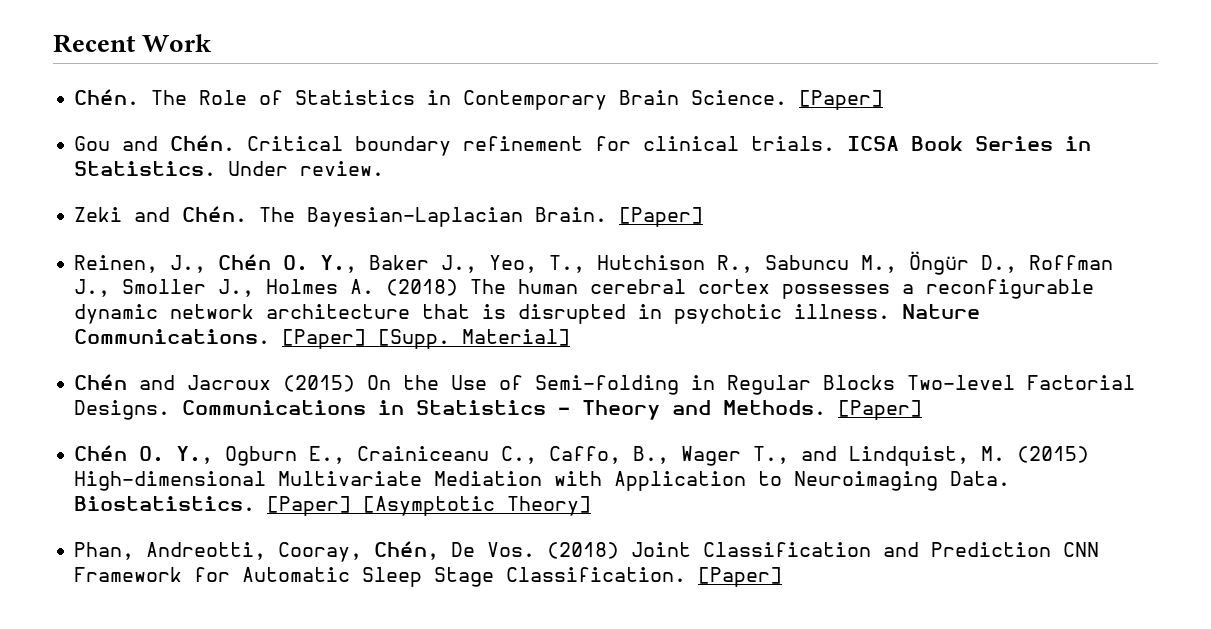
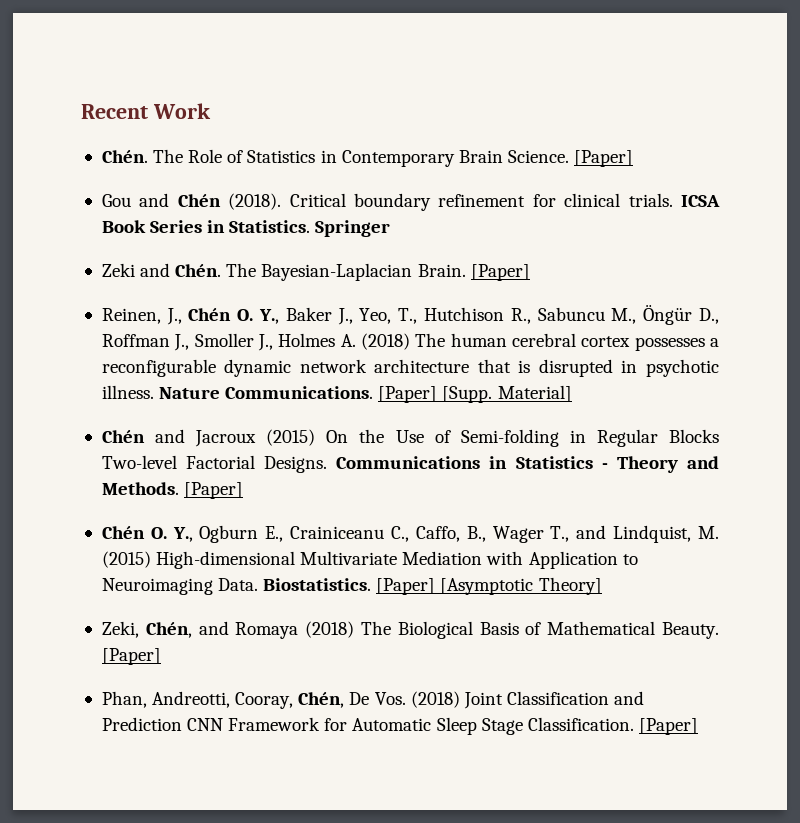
[170,135,236,151] Chén. -> [177,193,282,210] Chén (2018).
[228,161,385,176] Under review. -> [315,220,391,237] Springer
(592, 506) none -> [101,621,720,639] [101,648,161,665] // Zeki, Chén, and Romaya (2018) The Biological Basis of Mathematical Beauty. [Paper]

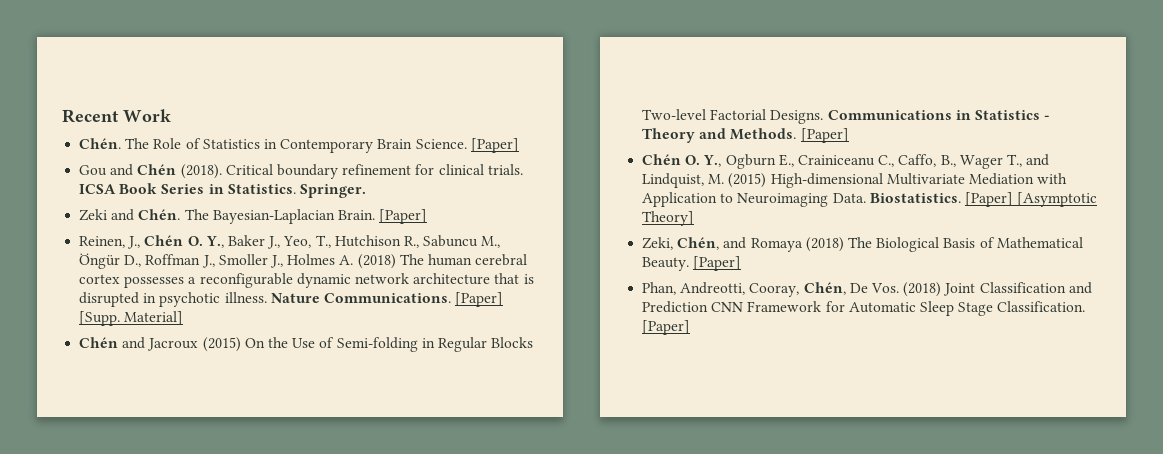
[315,220,391,237] Springer -> [299,184,366,198] Springer.

